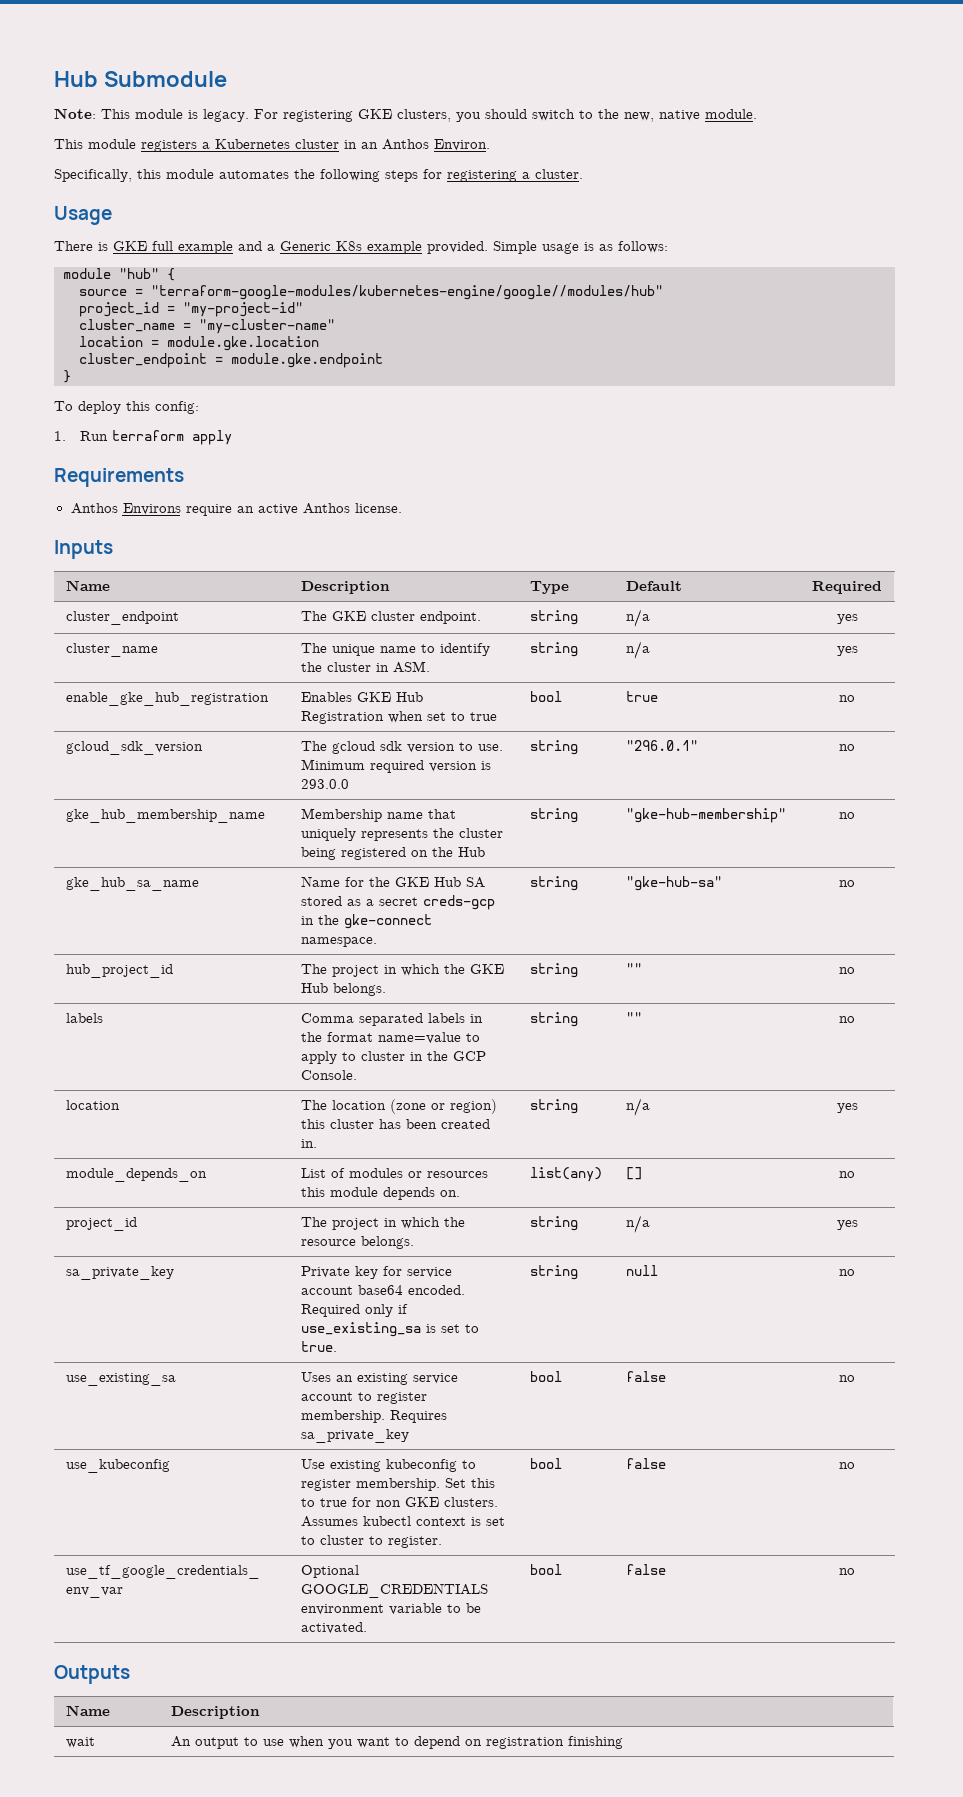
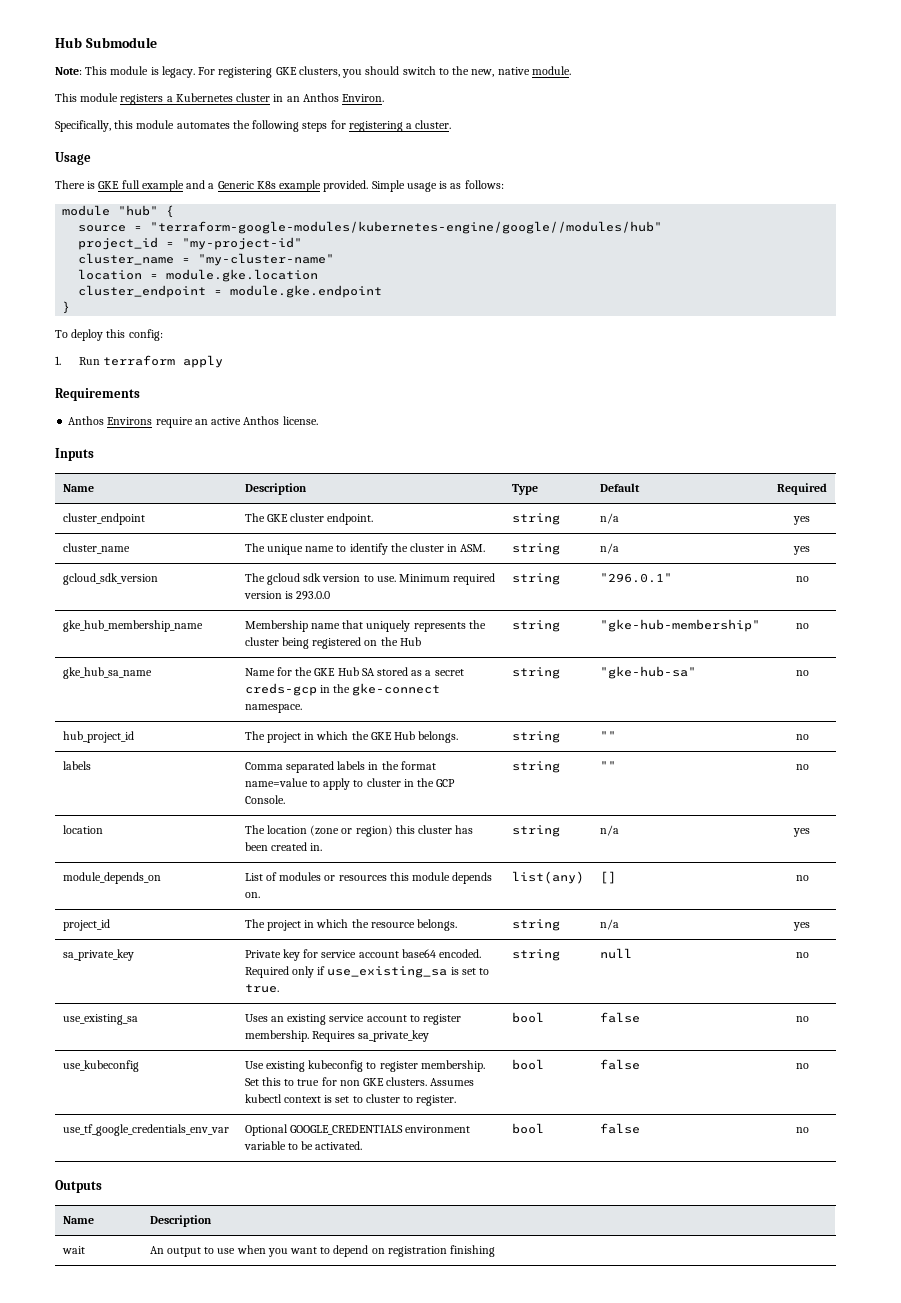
[65,692,269,706] [300,692,423,702] [300,711,497,724] [529,691,562,702] [625,691,658,702] [839,695,855,702] // enable_gke_hub_registration | Enables GKE Hub Registration when set to true | bool | true | no -> (810, 550) none

